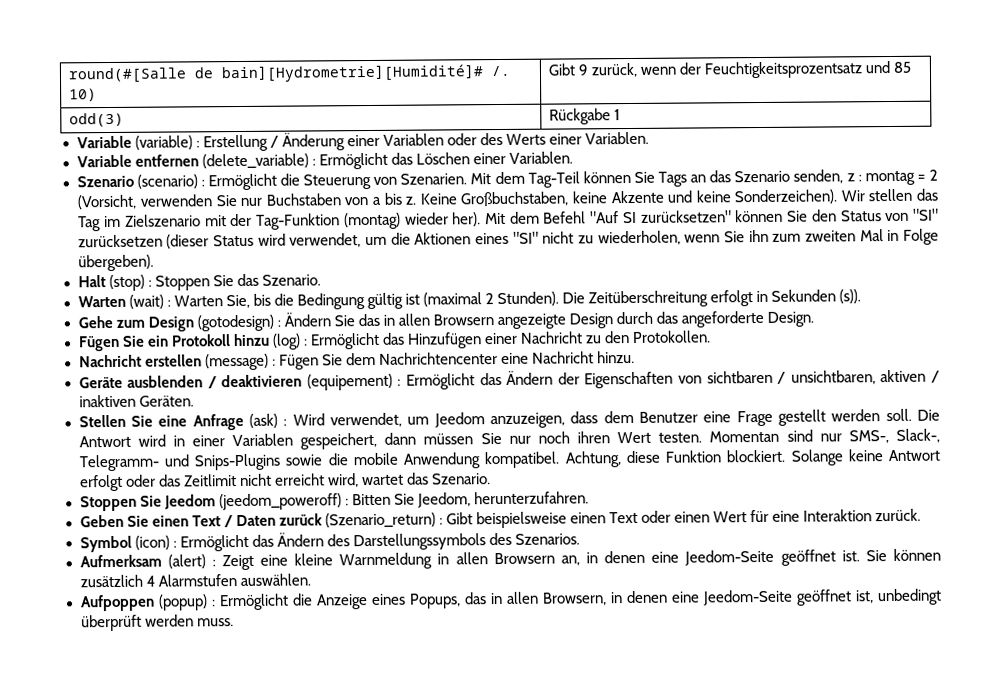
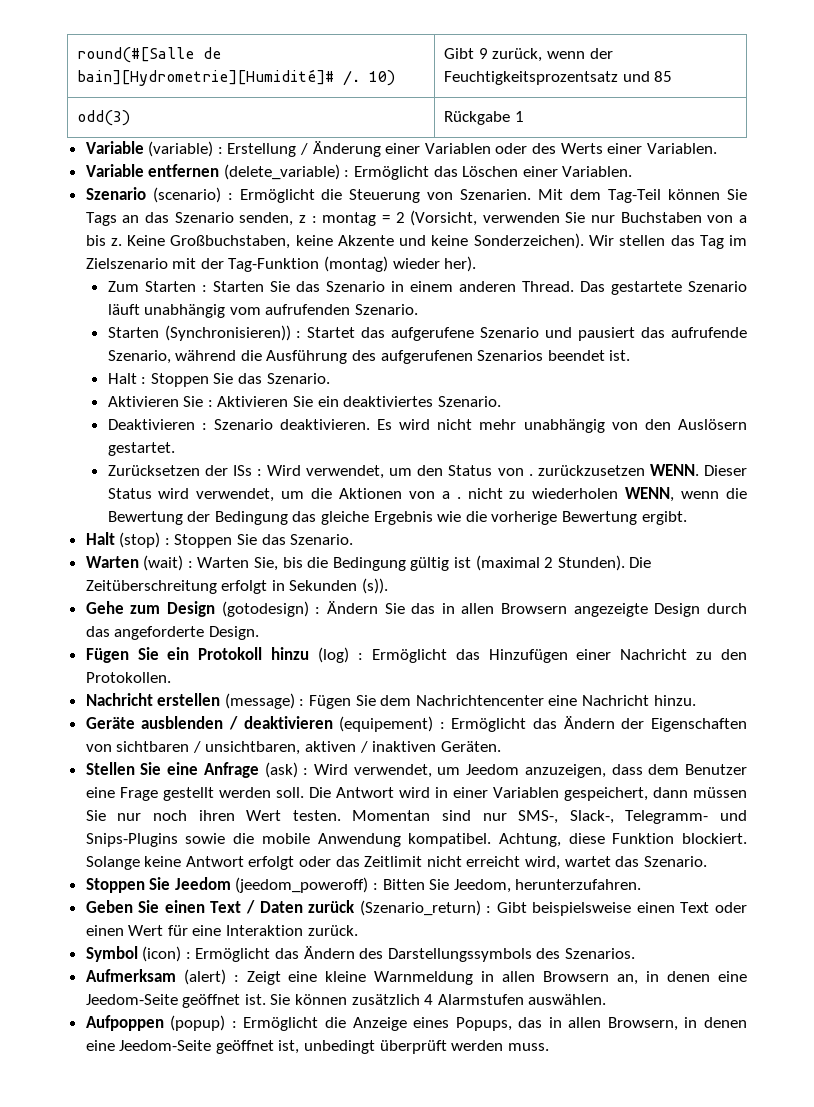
[485,208,939,225] [77,234,210,249] Mit dem Befehl "Auf SI zurücksetzen" können Sie den Status von "SI" zurücksetzen (dieser -> [107,281,747,295] [107,304,418,318] [107,325,747,341] [107,350,631,364] [107,373,330,387] [107,396,501,407] [107,419,747,433] [107,442,175,456] [107,464,747,479] // Zum Starten : Starten Sie das Szenario in einem anderen Thread. Das gestartete Szenario läuft unabhängig vom aufrufenden Szenario. // Starten (Synchronisieren)) : Startet das aufgerufene Szenario und pausiert das aufrufende Szenario, während die Ausführung des aufgerufenen Szenarios beendet ist. // Halt : Stoppen Sie das Szenario. // Aktivieren Sie : Aktivieren Sie ein deaktiviertes Szenario. // Deaktivieren : Szenario deaktivieren. Es wird nicht mehr unabhängig von den Auslösern gestartet. // Zurücksetzen der ISs : Wird verwendet, um den Status von . zurückzusetzen WENN. Dieser
[474,228,939,246] [77,254,154,272] eines "SI" nicht zu wiederholen, wenn Sie ihn zum zweiten Mal in Folge übergeben). -> [408,487,748,502] [107,511,687,525] von a . nicht zu wiederholen WENN, wenn die Bewertung der Bedingung das gleiche Ergebnis wie die vorherige Bewertung ergibt.

